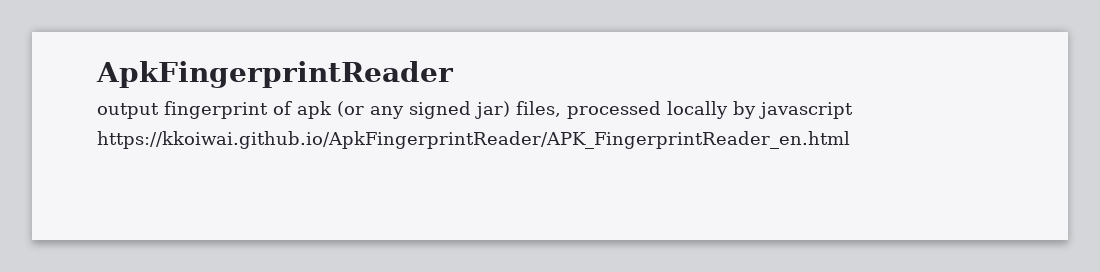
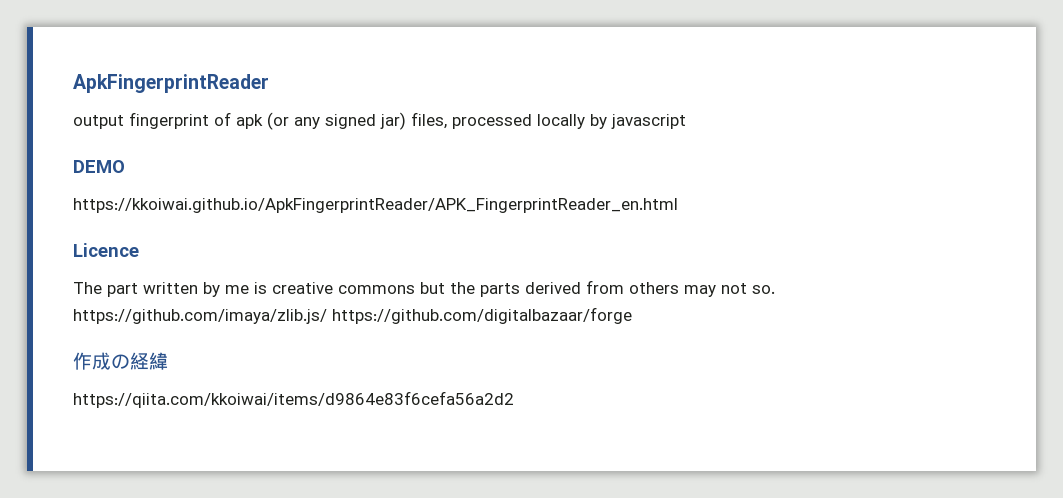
(853, 110) none -> [73,160,125,173] // DEMO
(850, 140) none -> [73,243,139,257] [73,280,775,297] [73,307,632,324] [73,352,168,370] [73,391,514,408] // Licence // The part written by me is creative commons but the parts derived from others may not so. https://github.com/imaya/zlib.js/ https://github.com/digitalbazaar/forge // 作成の経緯 // https://qiita.com/kkoiwai/items/d9864e83f6cefa56a2d2

